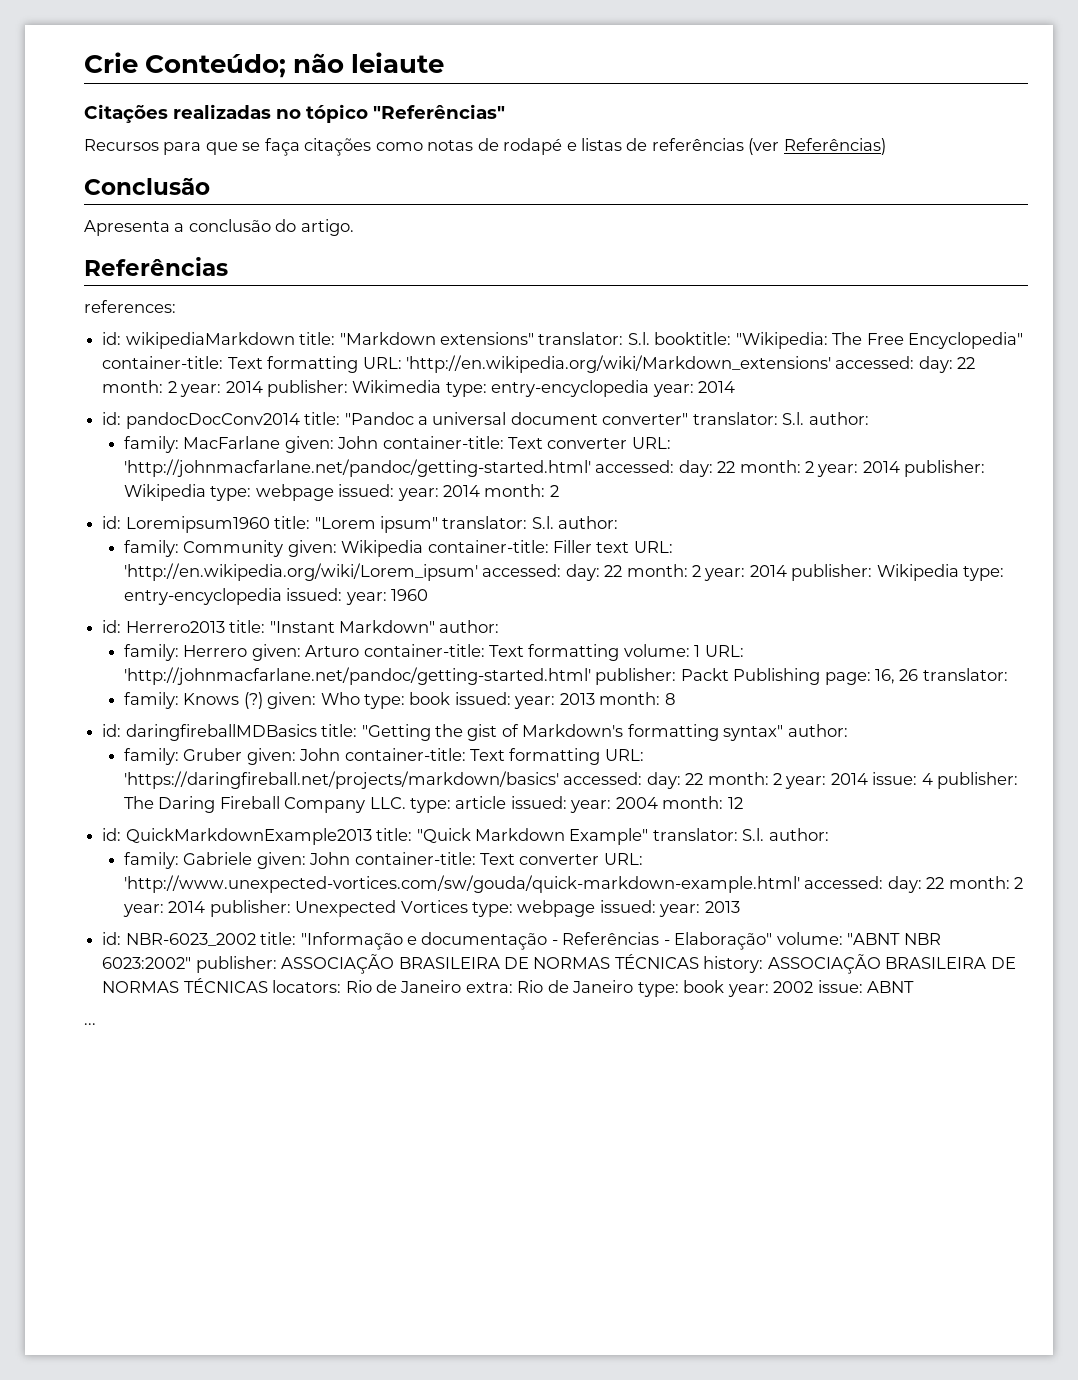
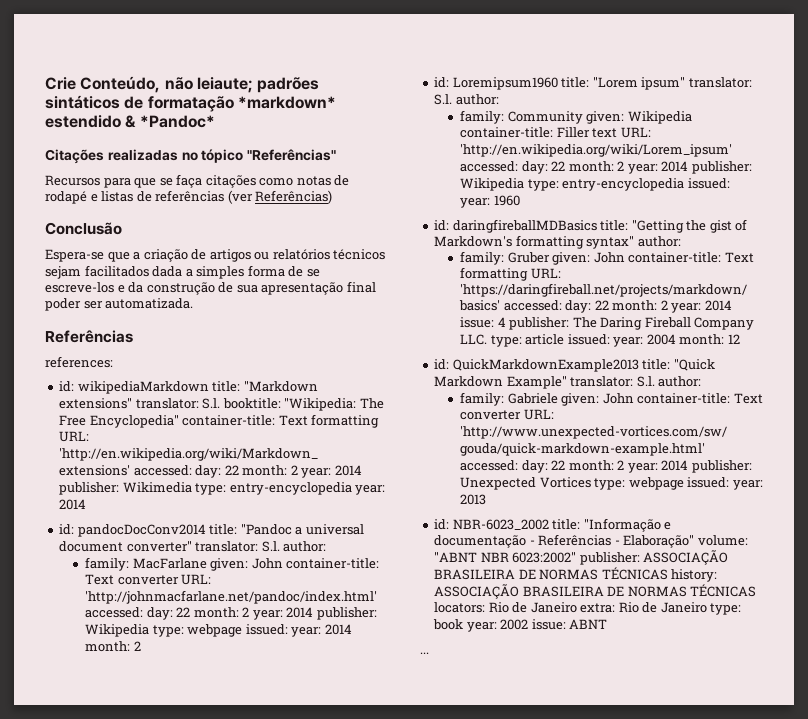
[145,52,445,78] Conteúdo; não leiaute -> [80,76,320,93] [45,95,336,112] [45,115,215,128] Conteúdo, não leiaute; padrões sintáticos de formatação *markdown* estendido & *Pandoc*
[84,219,354,236] Apresenta a conclusão do artigo. -> [45,249,386,262] [45,265,320,279] [45,281,376,295] [45,298,194,311] Espera-se que a criação de artigos ou relatórios técnicos sejam facilitados dada a simples forma de se escreve-los e da construção de sua apresentação final poder ser automatizada.
[123,459,591,477] 'http://johnmacfarlane.net/pandoc/getting-started.html' -> [85,590,378,604] 'http://johnmacfarlane.net/pandoc/index.html'
[102,620,500,633] [123,644,744,661] [123,667,1008,685] [123,692,676,709] // id: Herrero2013 title: "Instant Markdown" author: // family: Herrero given: Arturo container-title: Text formatting volume: 1 URL: 'http://johnmacfarlane.net/pandoc/getting-started.html' publisher: Packt Publishing page: 16, 26 translator: // family: Knows (?) given: Who type: book issued: year: 2013 month: 8 -> (520, 200) none

